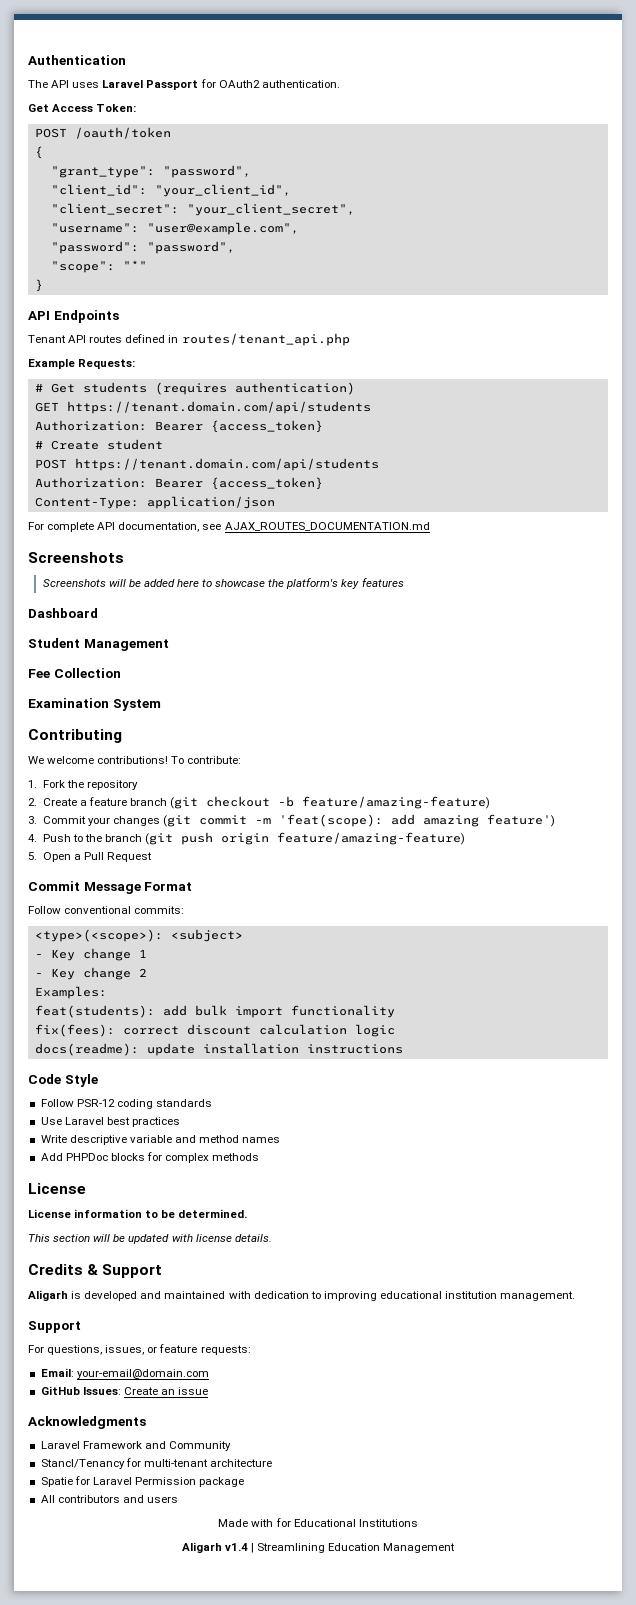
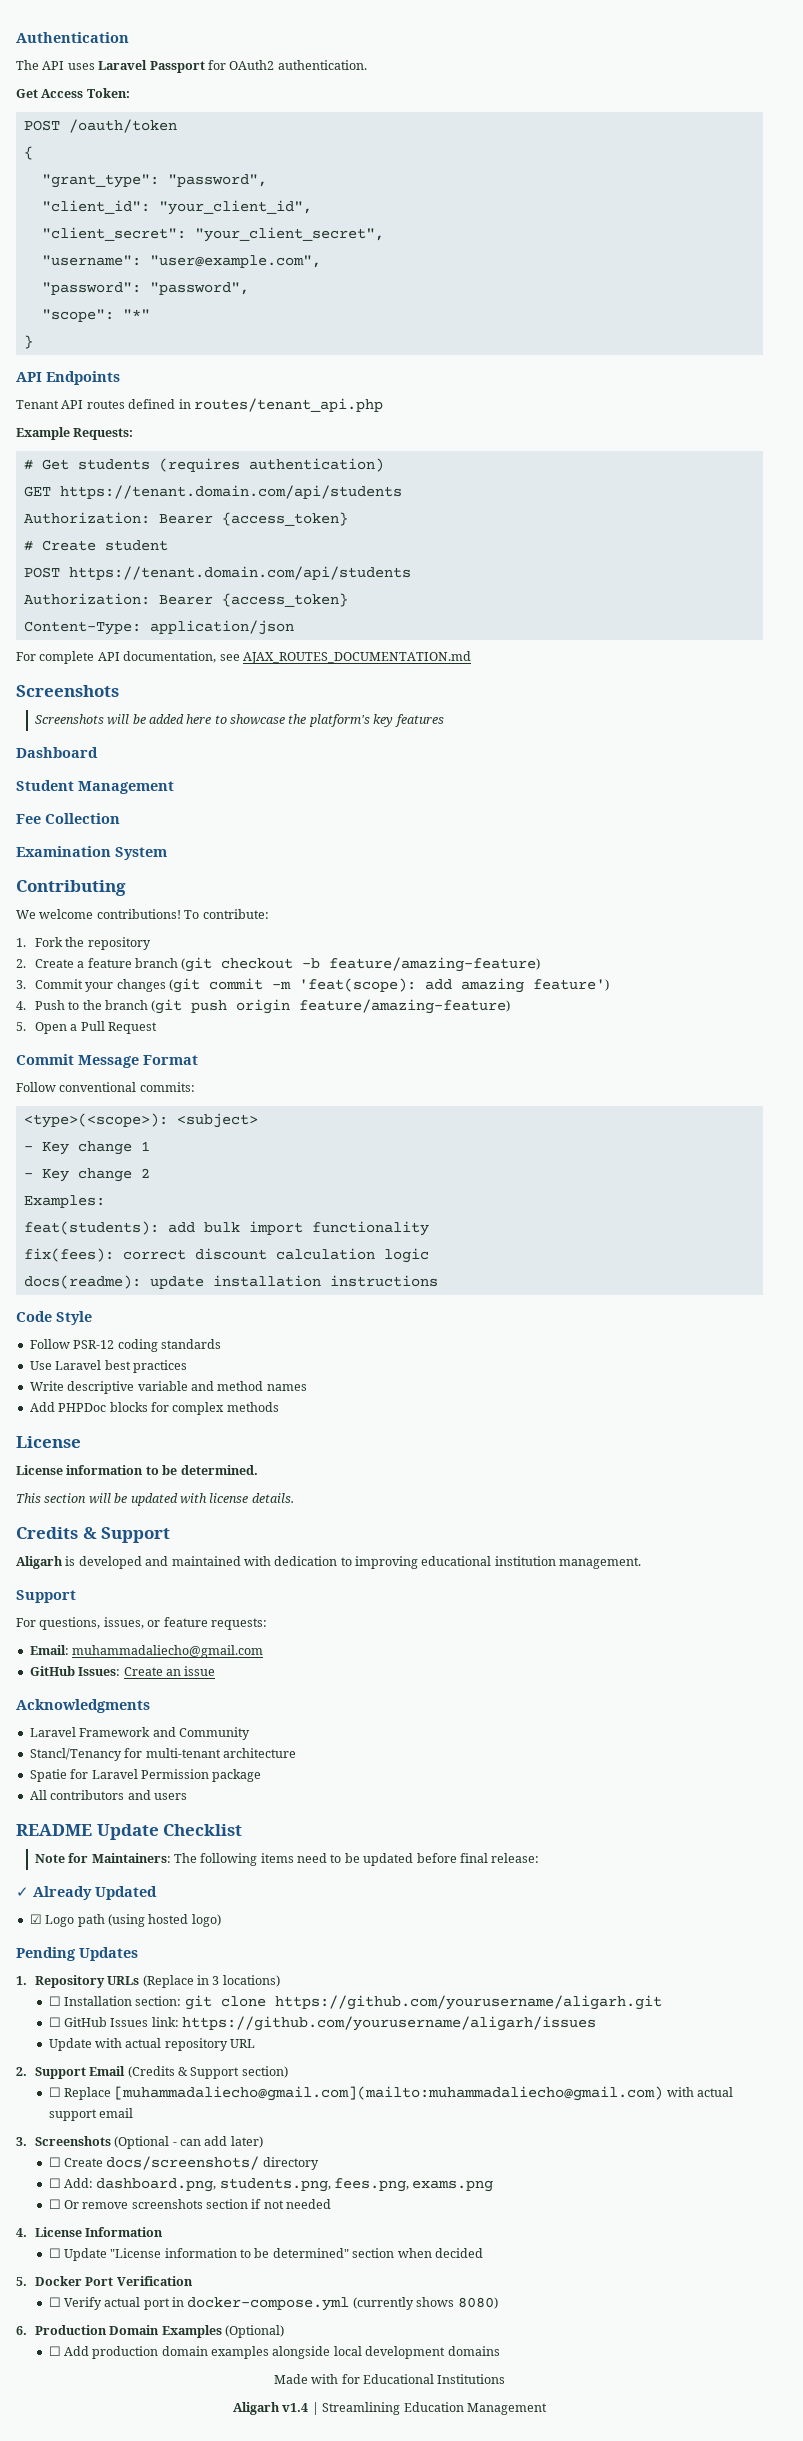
[76,1369,209,1379] your-email@domain.com -> [72,1645,264,1658] muhammadaliecho@gmail.com
(178, 1499) none -> [16,1824,243,1840] [34,1853,540,1866] [16,1886,157,1900] [29,1914,221,1927] [16,1947,138,1961] [16,1975,280,1988] [48,1995,662,2010] [48,2016,597,2031] [48,2038,256,2051] [16,2066,288,2079] [48,2086,734,2101] [48,2108,133,2121] [16,2136,263,2149] [48,2156,319,2170] [48,2178,494,2192] [48,2199,332,2209] [16,2227,164,2237] [48,2248,483,2261] [16,2276,193,2286] [48,2297,498,2311] [16,2325,284,2338] [48,2346,500,2359] // README Update Checklist // Note for Maintainers: The following items need to be updated before final release: // ✓ Already Updated // ☑ Logo path (using hosted logo) // Pending Updates // 1. Repository URLs (Replace in 3 locations) // ☐ Installation section: git clone https://github.com/yourusername/aligarh.git // ☐ GitHub Issues link: https://github.com/yourusername/aligarh/issues // Update with actual repository URL // 2. Support Email (Credits & Support section) // ☐ Replace [muhammadaliecho@gmail.com](mailto:muhammadaliecho@gmail.com) with actual support email // 3. Screenshots (Optional - can add later) // ☐ Create docs/screenshots/ directory // ☐ Add: dashboard.png, students.png, fees.png, exams.png // ☐ Or remove screenshots section if not needed // 4. License Information // ☐ Update "License information to be determined" section when decided // 5. Docker Port Verification // ☐ Verify actual port in docker-compose.yml (currently shows 8080) // 6. Production Domain Examples (Optional) // ☐ Add production domain examples alongside local development domains

